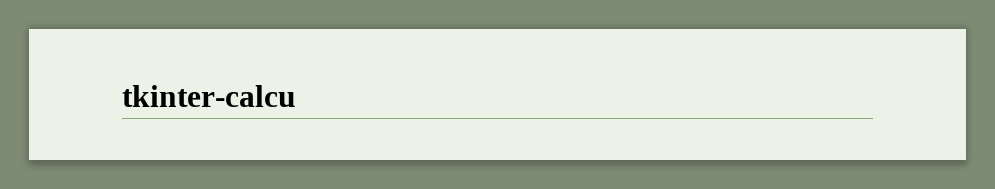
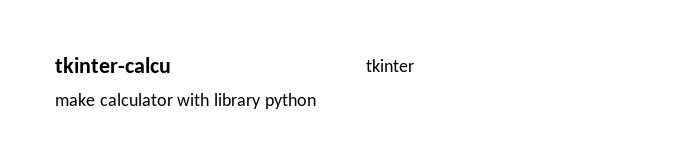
(296, 96) none -> [55,93,316,109] [366,59,414,72] // make calculator with library python tkinter

